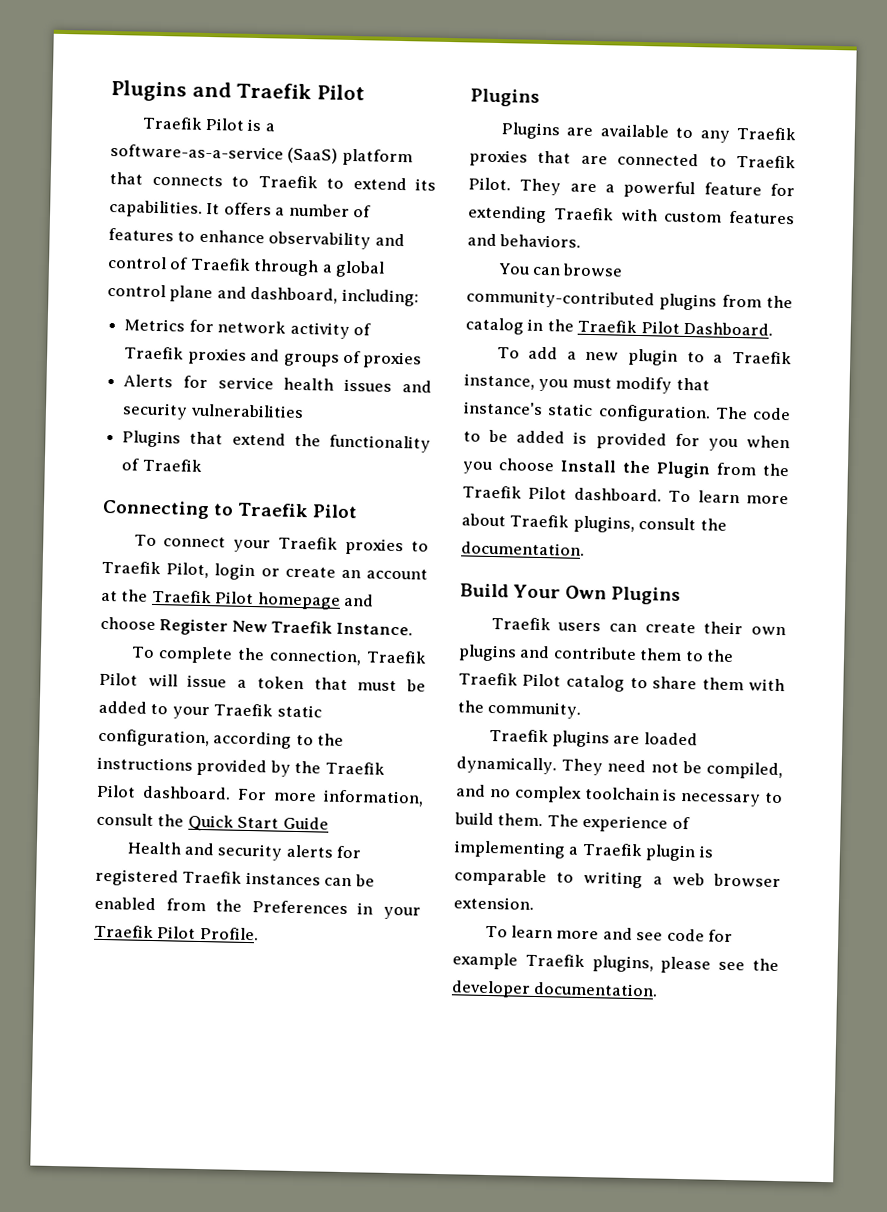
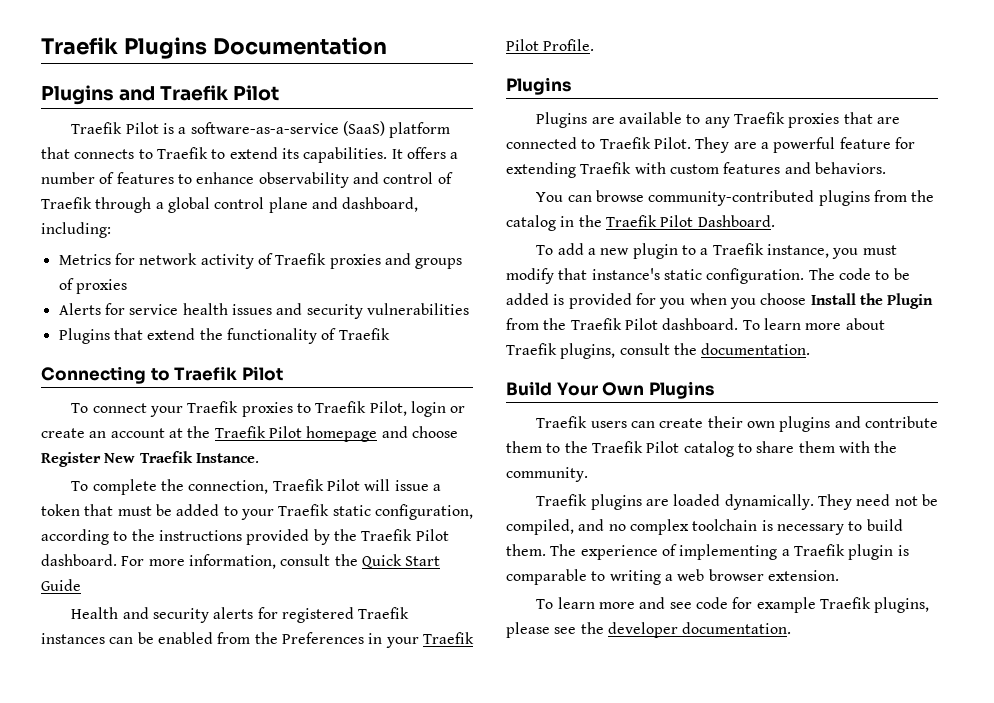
(111, 90) none -> [41,37,387,59] Traefik Plugins Documentation //

